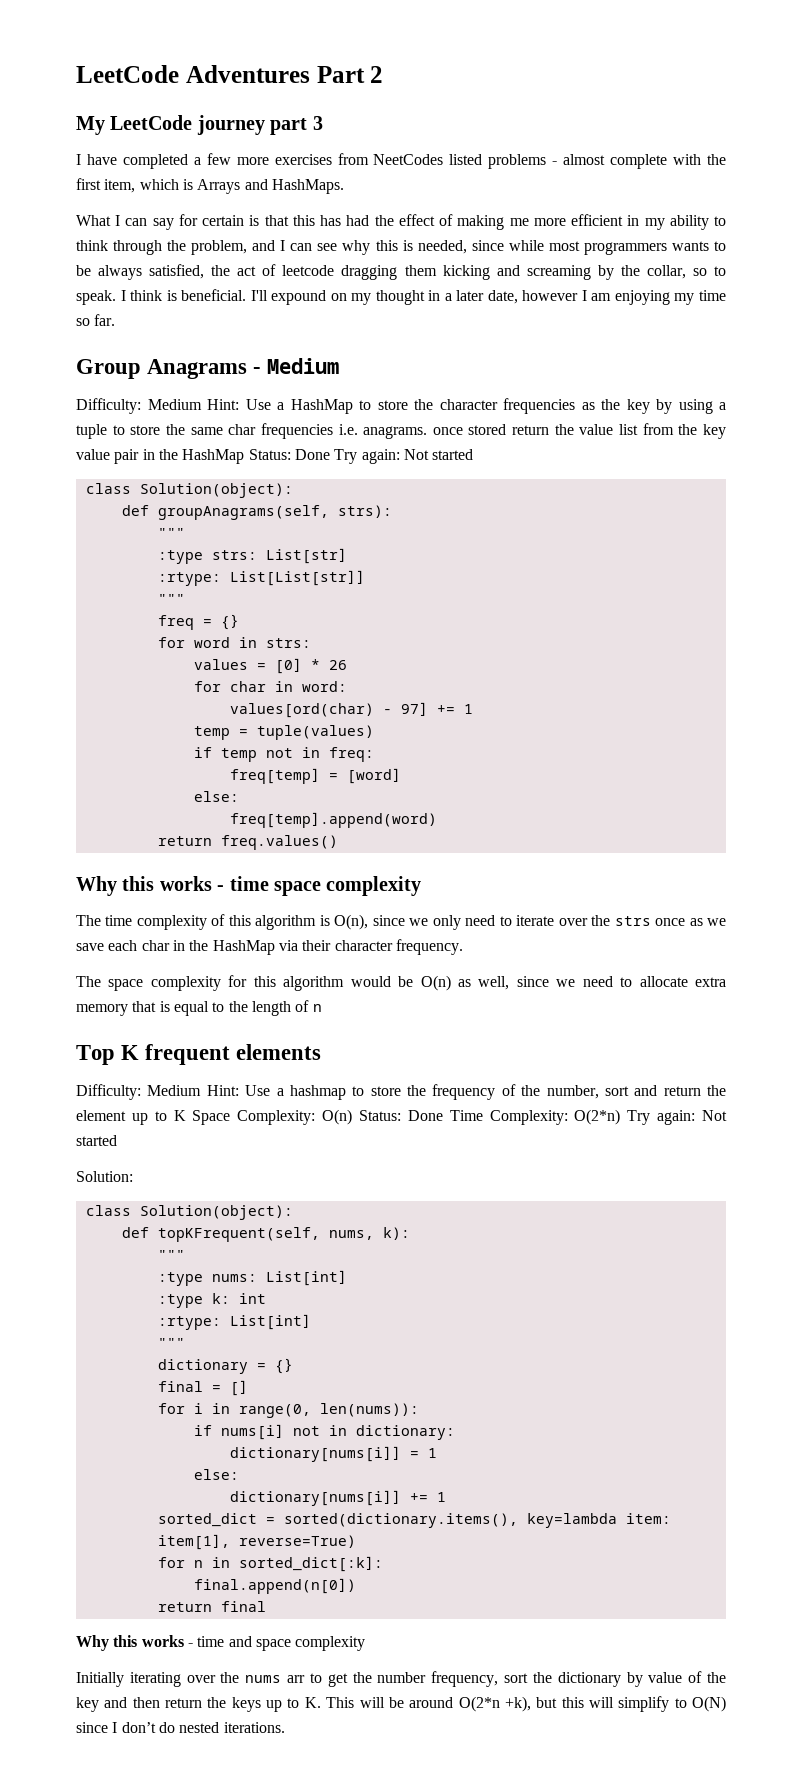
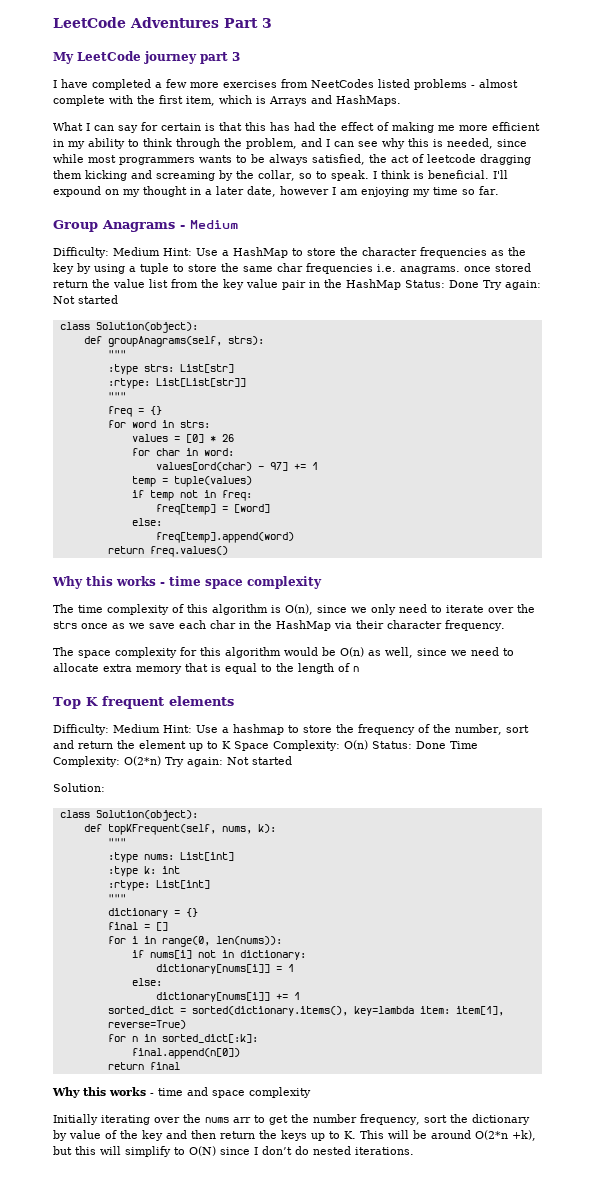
[370,66,384,83] 2 -> [262,18,272,28] 3

